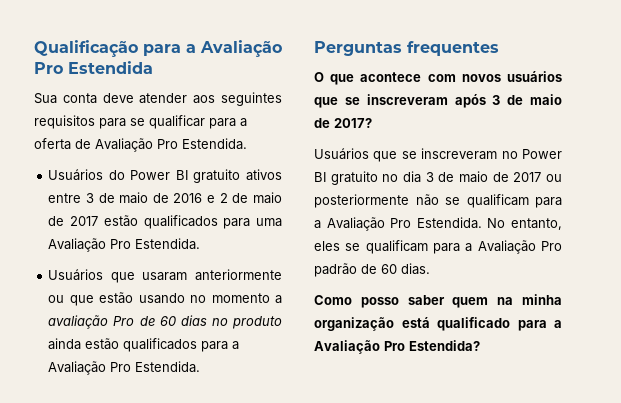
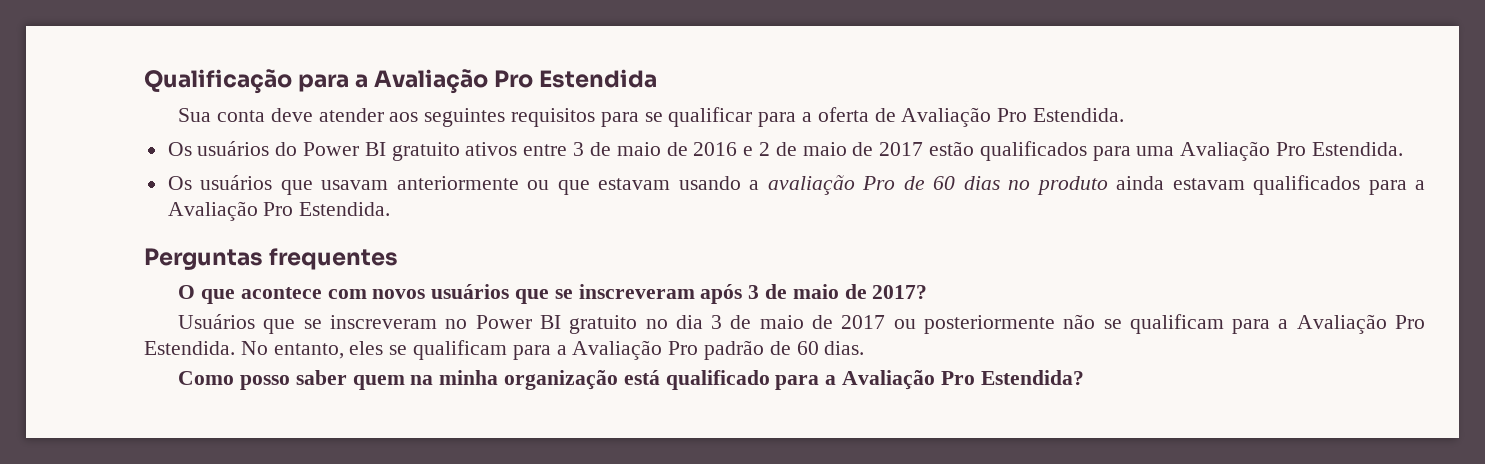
[48,169,104,181] Usuários -> [167,141,270,156] Os usuários
[48,269,282,283] [48,292,270,306] Usuários que usaram anteriormente ou que estão usando no momento -> [167,175,741,195] Os usuários que usavam anteriormente ou que estavam usando
[85,338,120,350] estão -> [1172,178,1245,190] estavam

